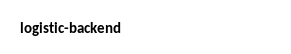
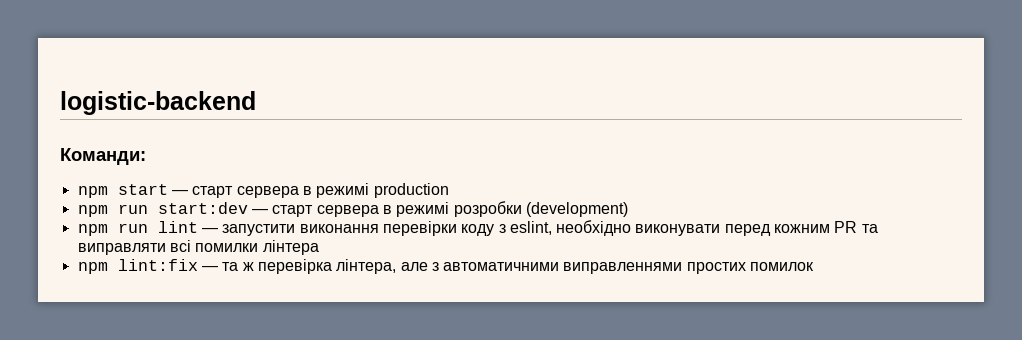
(121, 29) none -> [60,148,146,165] [77,183,449,198] [77,201,628,217] [77,220,878,236] [77,240,319,255] [77,259,815,274] // Команди: // npm start — старт сервера в режимі production // npm run start:dev — старт сервера в режимі розробки (development) // npm run lint — запустити виконання перевірки коду з eslint, необхідно виконувати перед кожним PR та виправляти всі помилки лінтера // npm lint:fix — та ж перевірка лінтера, але з автоматичними виправленнями простих помилок

